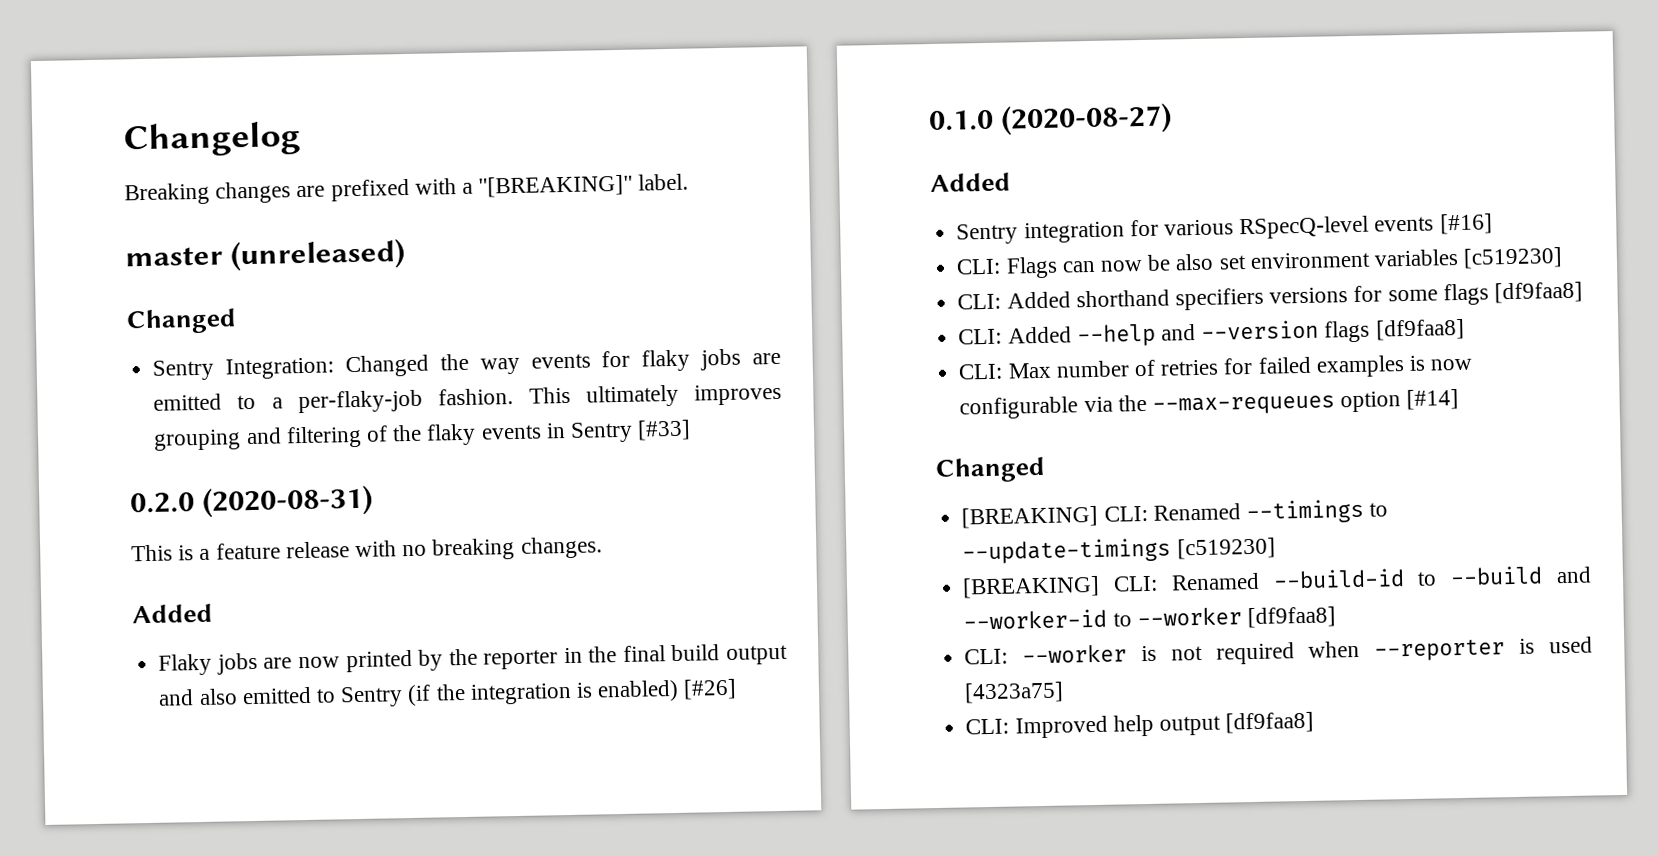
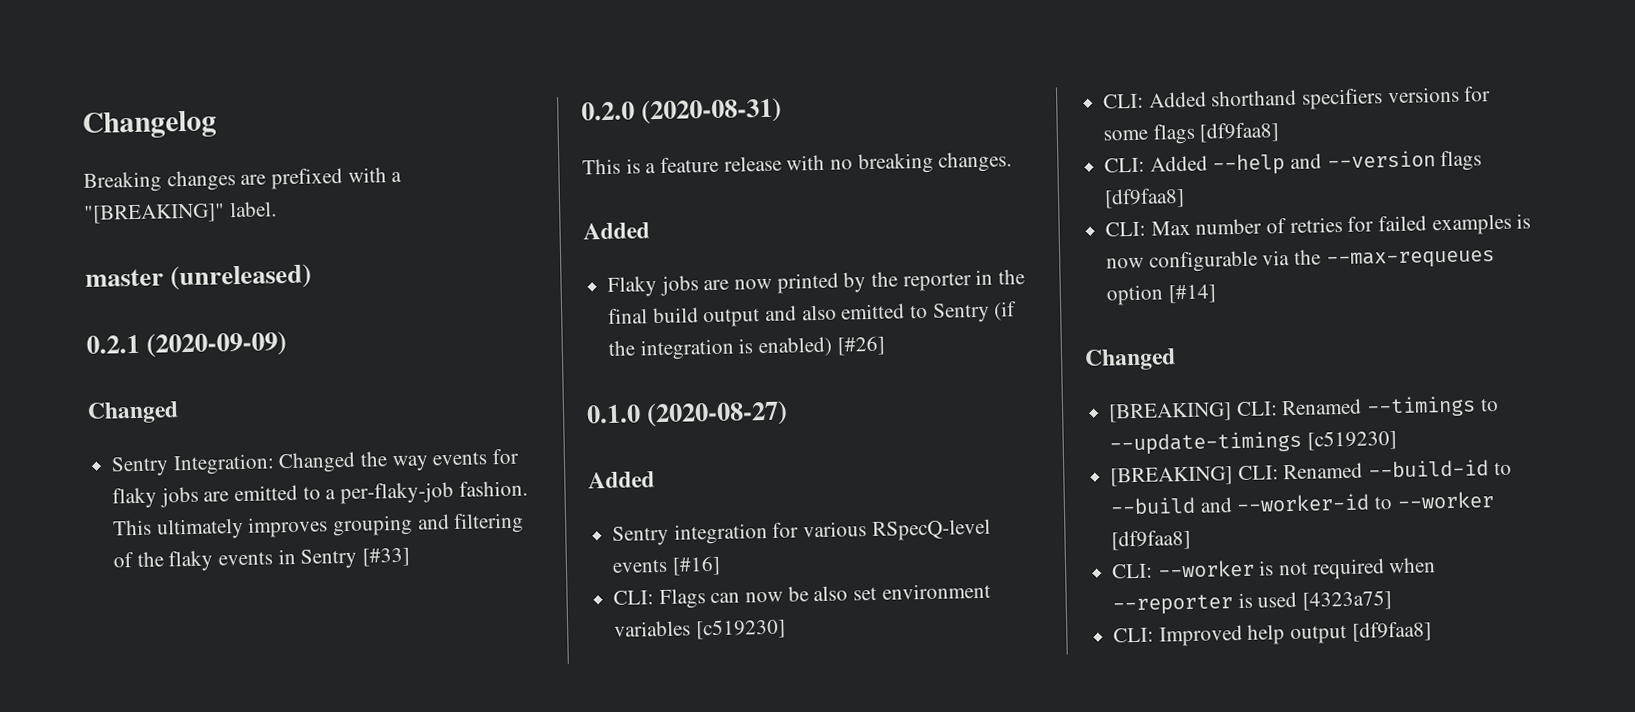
(406, 255) none -> [86,331,288,358] // 0.2.1 (2020-09-09)

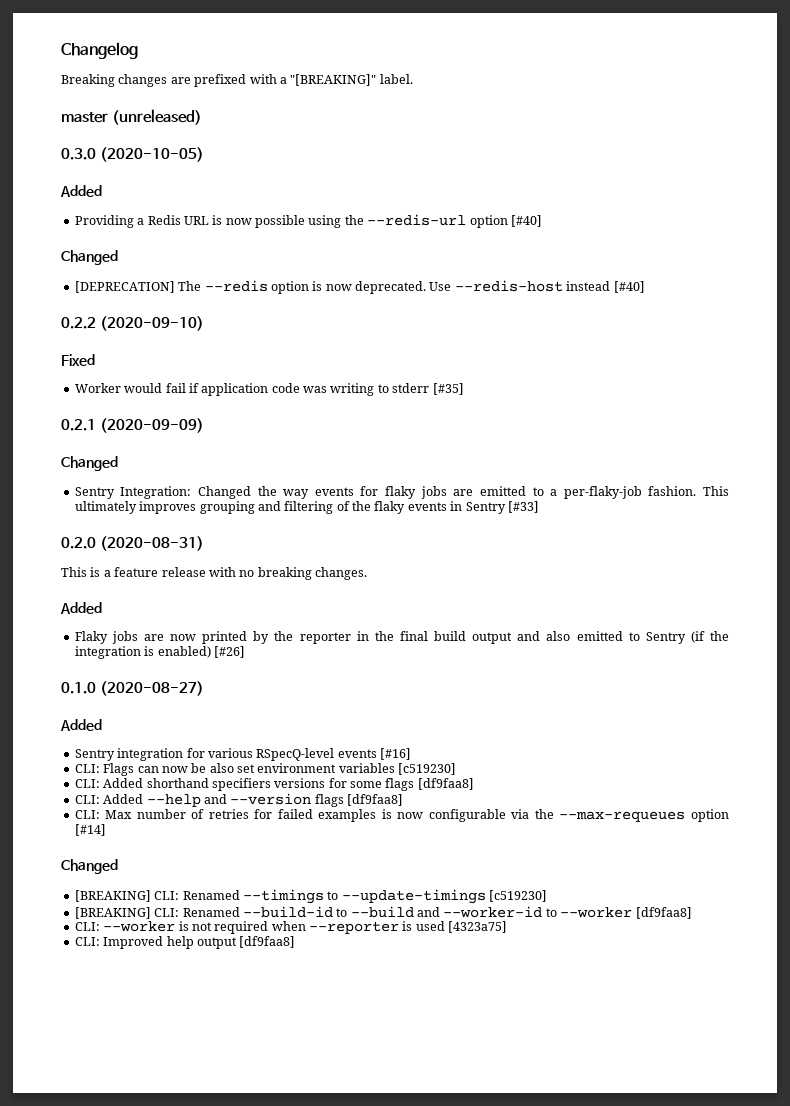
(313, 277) none -> [61,147,204,162] [60,185,102,197] [74,214,542,228] [61,250,118,265] [74,280,645,294] [61,316,204,331] [61,354,95,366] [74,383,464,396] // 0.3.0 (2020-10-05) // Added // Providing a Redis URL is now possible using the --redis-url option [#40] // Changed // [DEPRECATION] The --redis option is now deprecated. Use --redis-host instead [#40] // 0.2.2 (2020-09-10) // Fixed // Worker would fail if application code was writing to stderr [#35]

